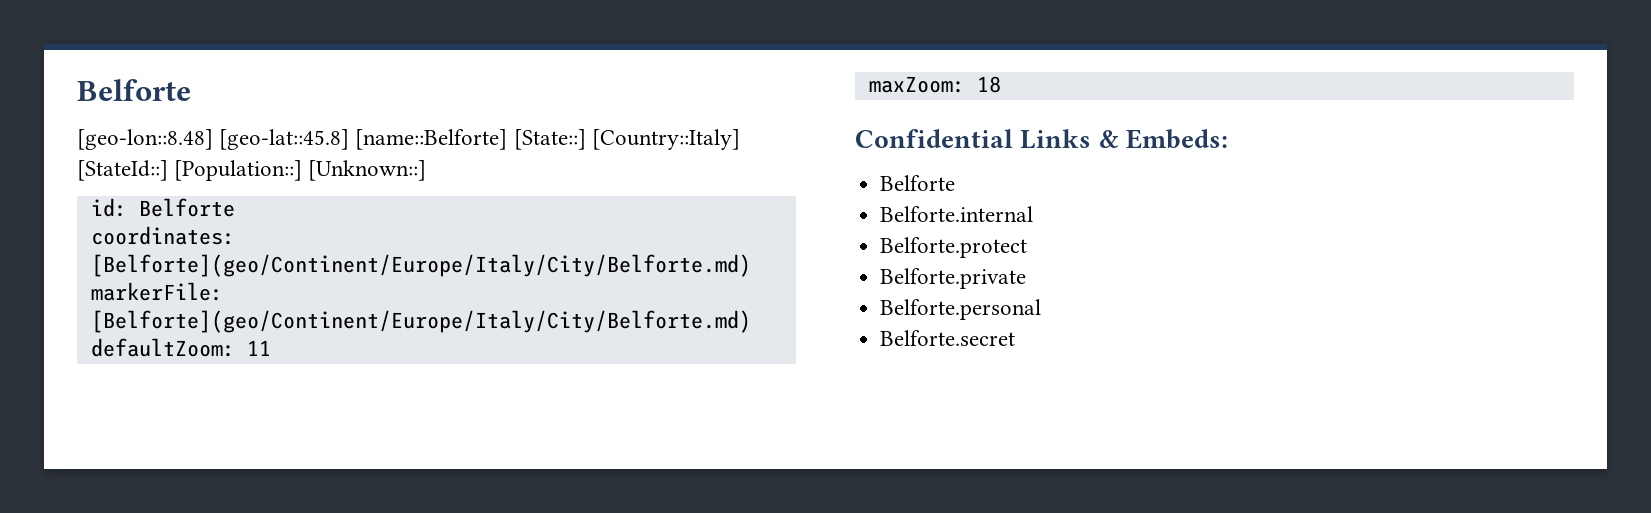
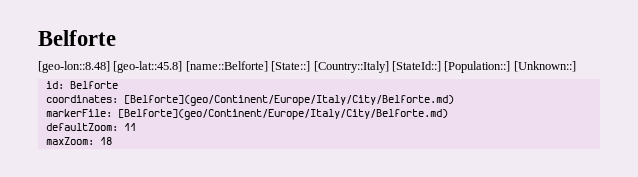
[855,129,1228,149] [880,175,956,191] [880,206,1034,222] [880,237,1028,258] [880,268,1027,289] [880,299,1042,320] [880,330,1016,346] // Confidential Links & Embeds: // Belforte // Belforte.internal // Belforte.protect // Belforte.private // Belforte.personal // Belforte.secret -> (112, 141) none

